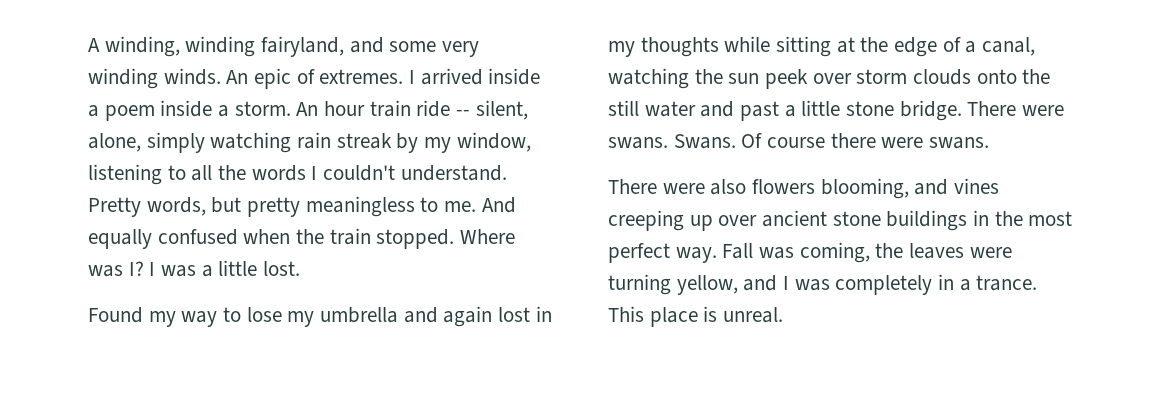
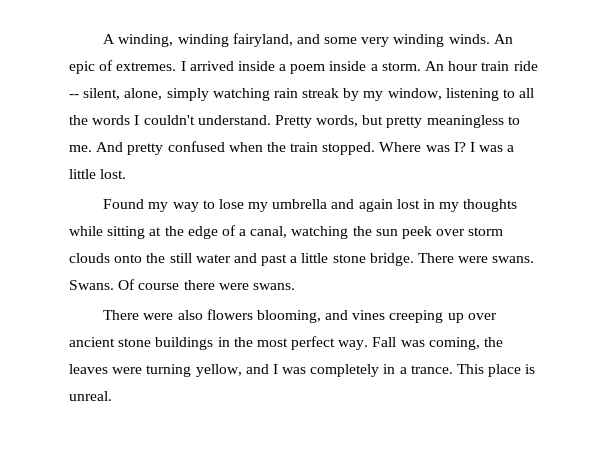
[88,229,152,249] equally -> [127,143,164,155] pretty

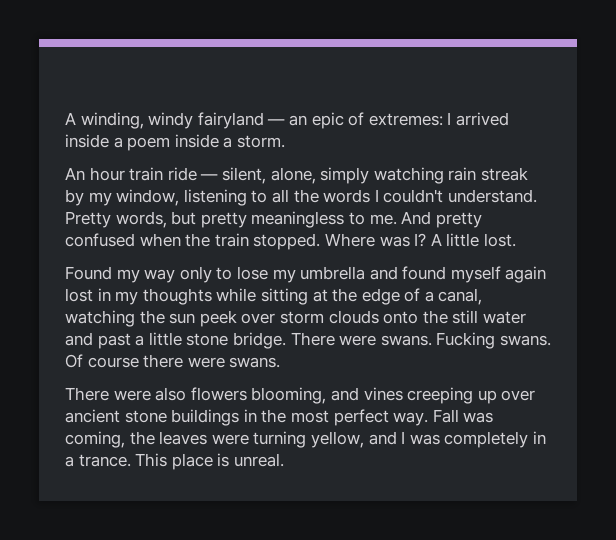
[177,33,513,47] winding fairyland, and some very winding winds. An -> [148,112,307,129] windy fairyland — an
[116,62,177,71] extremes. -> [368,113,443,126] extremes:
(421, 66) none -> (285, 141) //
[69,94,79,98] -- -> [200,174,219,180] —
[470,142,515,152] I was a -> [430,233,442,246] A
(199, 207) none -> [179,266,212,283] only
(355, 204) none -> [402,266,501,283] found myself
[69,280,114,290] Swans. -> [436,332,551,349] Fucking swans.

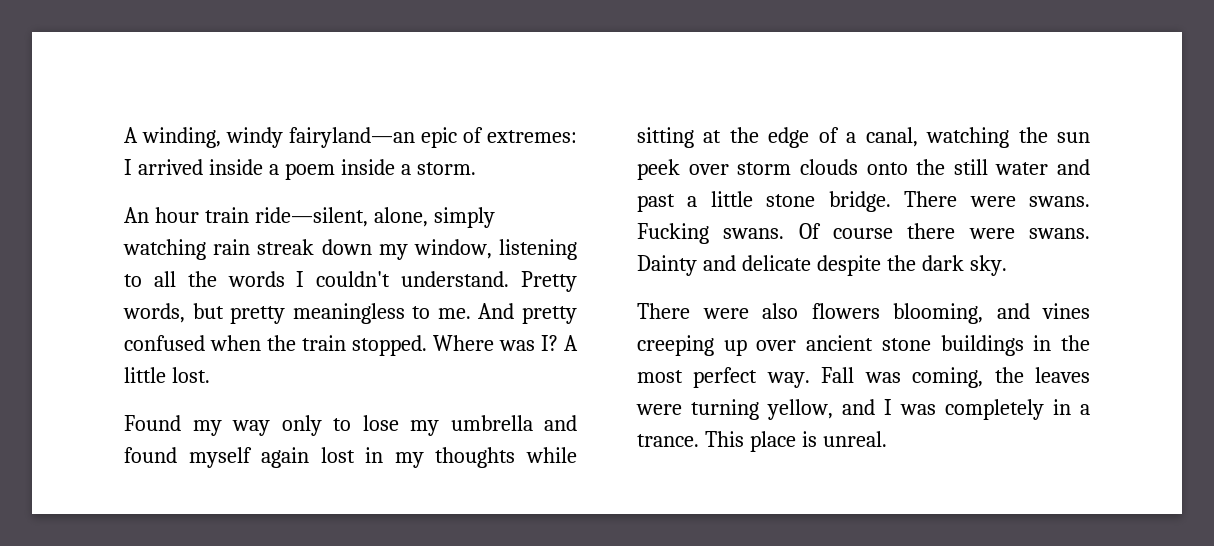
[197,112,307,129] fairyland — an -> [289,127,415,148] fairyland—an
[167,167,266,184] ride — silent, -> [254,207,368,227] ride—silent,
[65,189,84,206] by -> [321,239,372,255] down
(281, 362) none -> [637,255,1007,276] Dainty and delicate despite the dark sky.

